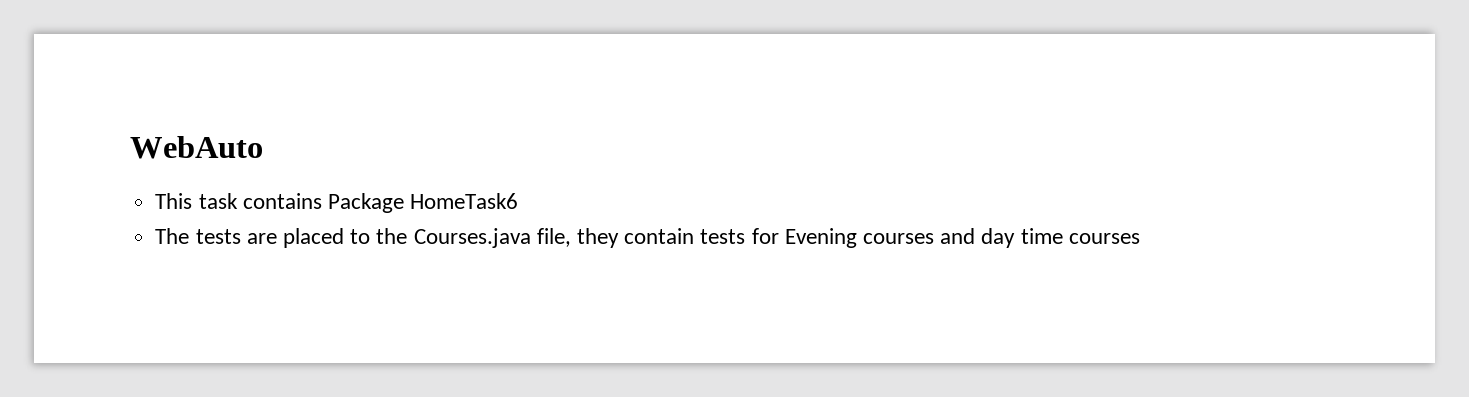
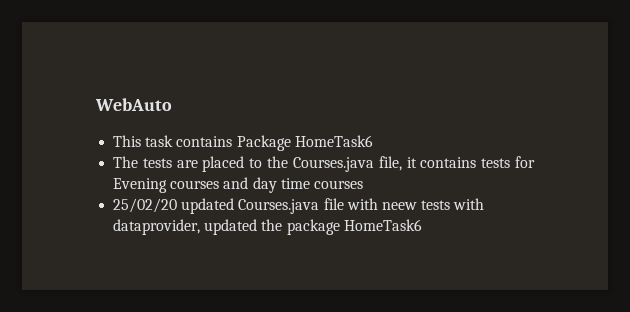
[576,228,695,248] they contain -> [406,157,477,168] it contains
(1140, 238) none -> [113,198,485,214] [113,219,422,235] // 25/02/20 updated Courses.java file with neew tests with dataprovider, updated the package HomeTask6

